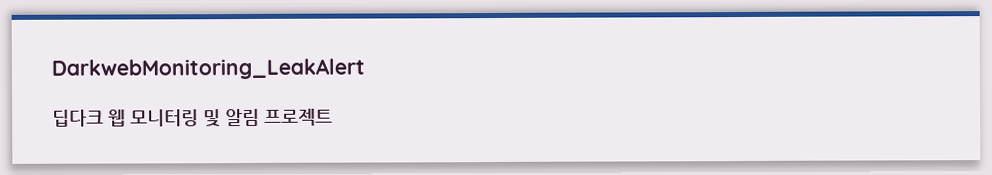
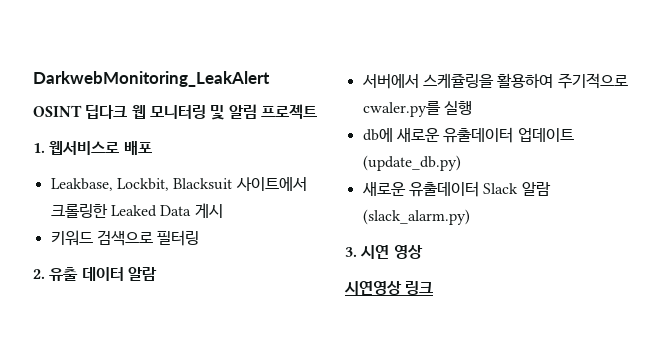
(365, 69) none -> [33,105,82,117] OSINT
(333, 117) none -> [33,141,152,155] [50,177,307,191] [50,203,223,218] [50,230,200,246] [33,267,157,281] [361,73,628,89] [362,100,472,117] [362,127,574,143] [362,155,461,171] [361,181,551,197] [362,209,470,225] [345,245,423,259] [344,281,434,295] // 1. 웹서비스로 배포 // Leakbase, Lockbit, Blacksuit 사이트에서 크롤링한 Leaked Data 게시 // 키워드 검색으로 필터링 // 2. 유출 데이터 알람 // 서버에서 스케쥴링을 활용하여 주기적으로 cwaler.py를 실행 // db에 새로운 유출데이터 업데이트 (update_db.py) // 새로운 유출데이터 Slack 알람 (slack_alarm.py) // 3. 시연 영상 // 시연영상 링크

